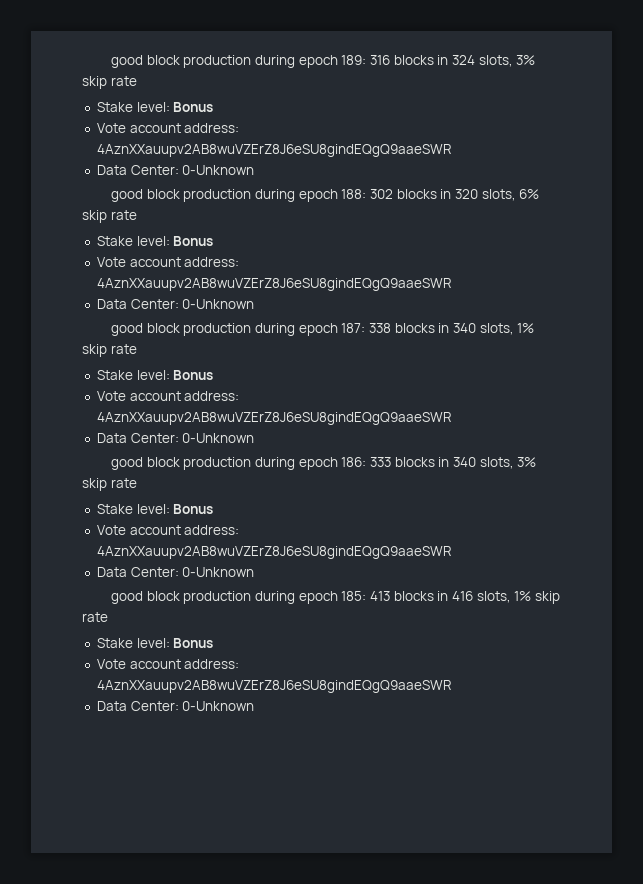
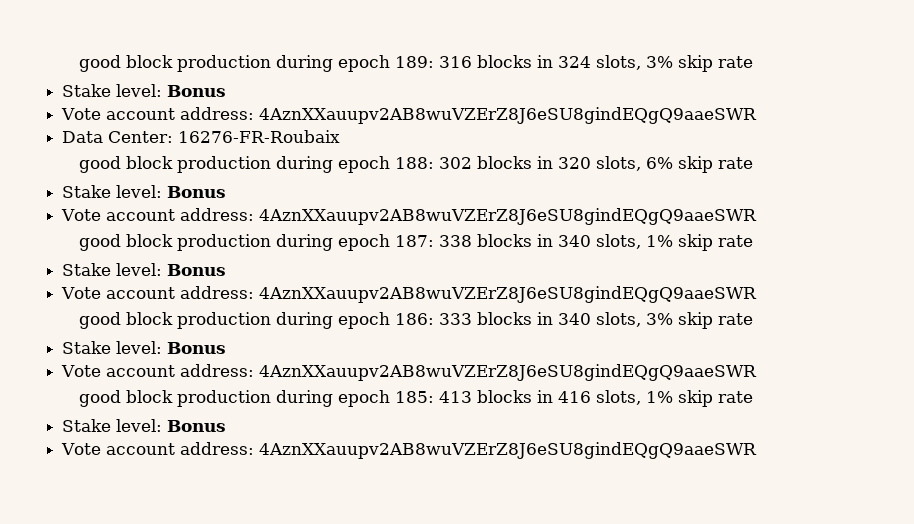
[182,165,255,175] 0-Unknown -> [178,130,341,143] 16276-FR-Roubaix
[96,299,255,309] // Data Center: 0-Unknown -> (758, 216) none
[96,433,255,443] // Data Center: 0-Unknown -> (758, 294) none
[96,567,255,577] // Data Center: 0-Unknown -> (758, 372) none
[96,701,255,711] // Data Center: 0-Unknown -> (758, 450) none

